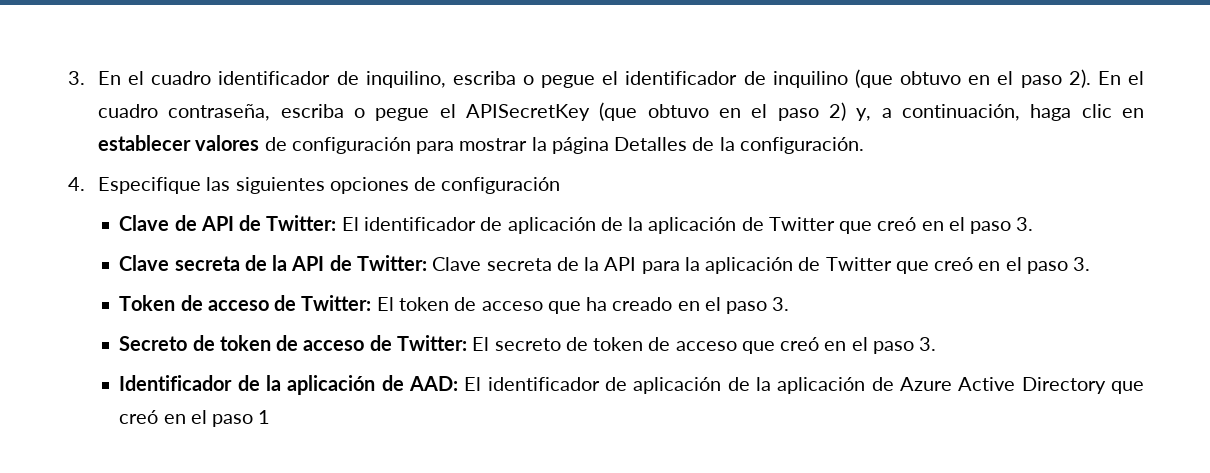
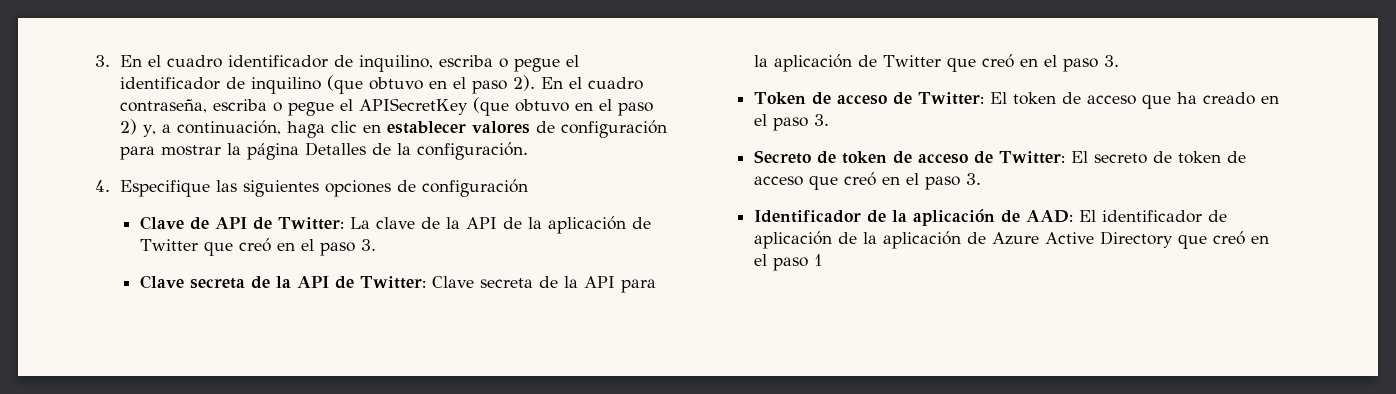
[341,217,596,234] El identificador de aplicación -> [349,217,497,229] La clave de la API

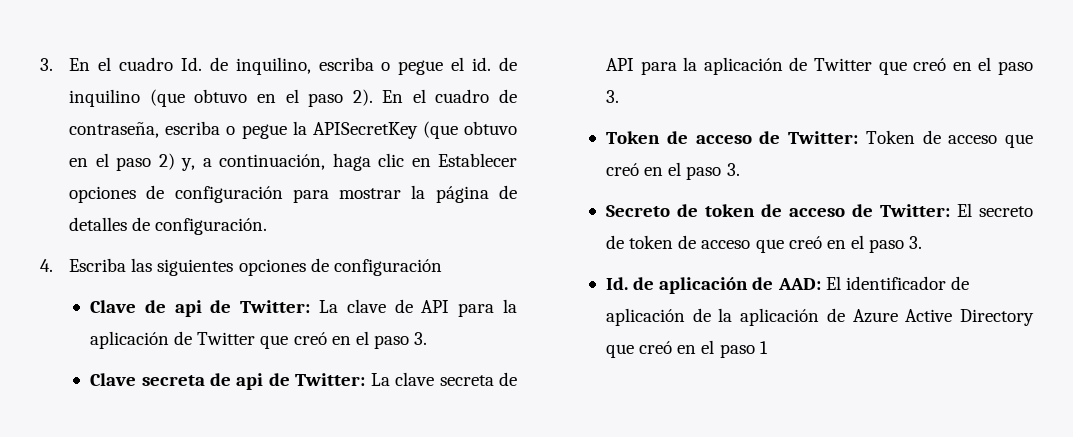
[228,55,329,68] identificador -> [180,57,202,71] Id.
[120,77,221,90] identificador -> [472,57,492,71] id.
(644, 83) none -> [498,89,517,103] de
[340,99,354,111] el -> [292,121,307,135] la
[387,121,531,134] establecer valores -> [438,153,517,167] [69,186,137,203] Establecer opciones
[305,142,412,156] Detalles de la -> [498,185,517,199] [69,217,151,231] de detalles de
[120,180,211,197] Especifique -> [69,258,127,272] Escriba
[214,217,247,229] API -> [174,300,202,317] api
[445,217,522,229] la API de -> [421,300,495,317] API para
[275,276,578,289] la API de Twitter: Clave secreta de la -> [236,372,517,390] api de Twitter: La clave secreta de
[989,92,1255,109] El token de acceso que ha creado -> [865,130,1033,148] [606,163,640,176] Token de acceso que creó
[753,210,907,223] Identificador de la -> [606,277,655,290] Id. de

